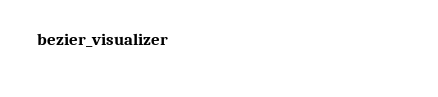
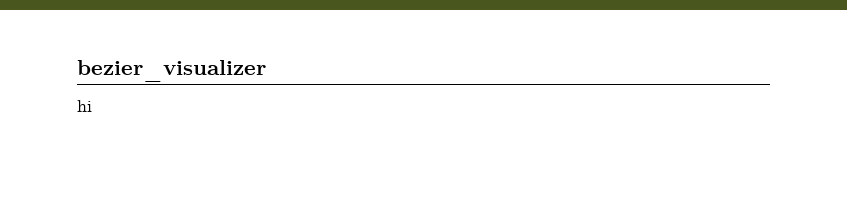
(168, 40) none -> [77,100,92,112] // hi

